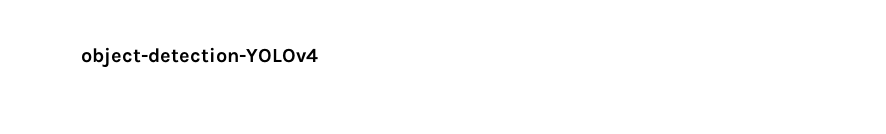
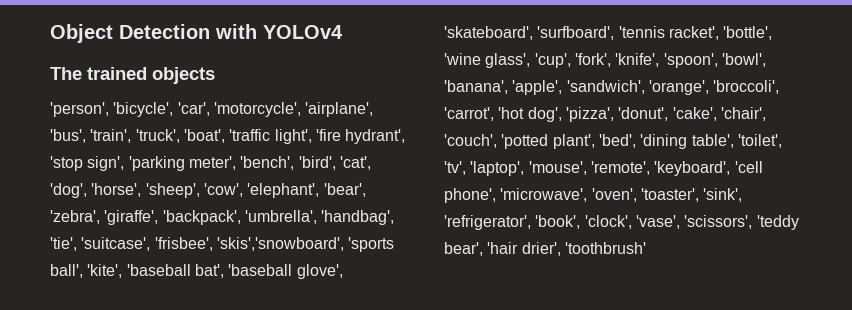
[81,47,318,68] object-detection-YOLOv4 -> [50,24,343,43] [50,67,215,84] [50,102,374,117] [50,129,406,144] [50,156,371,171] [50,183,366,198] [50,210,395,225] [50,237,395,252] [50,264,343,279] [444,26,773,40] [444,53,766,68] [444,80,780,95] [444,107,766,122] [444,134,782,149] [444,161,763,176] [444,188,743,203] [444,215,799,230] [444,242,646,256] Object Detection with YOLOv4 // The trained objects // 'person', 'bicycle', 'car', 'motorcycle', 'airplane', 'bus', 'train', 'truck', 'boat', 'traffic light', 'fire hydrant', 'stop sign', 'parking meter', 'bench', 'bird', 'cat', 'dog', 'horse', 'sheep', 'cow', 'elephant', 'bear', 'zebra', 'giraffe', 'backpack', 'umbrella', 'handbag', 'tie', 'suitcase', 'frisbee', 'skis','snowboard', 'sports ball', 'kite', 'baseball bat', 'baseball glove', 'skateboard', 'surfboard', 'tennis racket', 'bottle', 'wine glass', 'cup', 'fork', 'knife', 'spoon', 'bowl', 'banana', 'apple', 'sandwich', 'orange', 'broccoli', 'carrot', 'hot dog', 'pizza', 'donut', 'cake', 'chair', 'couch', 'potted plant', 'bed', 'dining table', 'toilet', 'tv', 'laptop', 'mouse', 'remote', 'keyboard', 'cell phone', 'microwave', 'oven', 'toaster', 'sink', 'refrigerator', 'book', 'clock', 'vase', 'scissors', 'teddy bear', 'hair drier', 'toothbrush'

